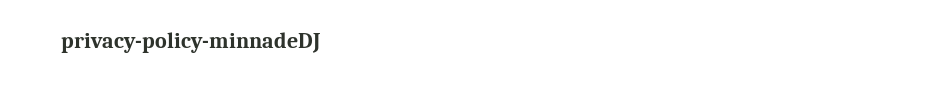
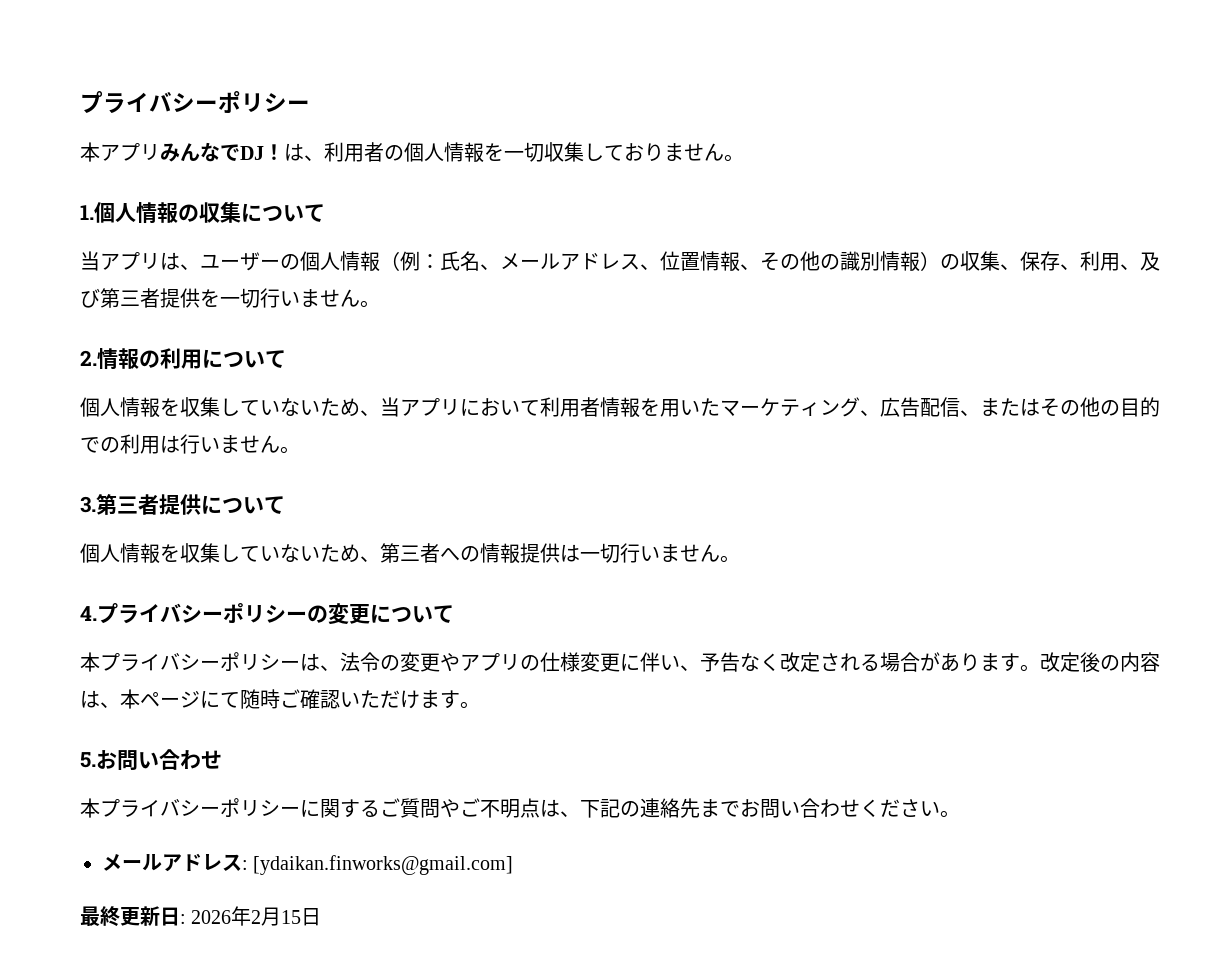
[61,32,320,53] privacy-policy-minnadeDJ -> [80,91,310,114] [80,142,744,163] [80,202,325,224] [80,251,1160,272] [80,288,380,308] [80,348,286,370] [80,397,1160,418] [80,434,300,454] [80,494,285,515] [80,543,740,564] [80,603,454,625] [80,652,1160,672] [80,689,480,709] [80,749,222,770] [80,798,960,818] [102,853,514,875] [80,906,322,927] プライバシーポリシー // 本アプリみんなでDJ！は、利用者の個人情報を一切収集しておりません。 // 1.個人情報の収集について // 当アプリは、ユーザーの個人情報（例：氏名、メールアドレス、位置情報、その他の識別情報）の収集、保存、利用、及び第三者提供を一切行いません。 // 2.情報の利用について // 個人情報を収集していないため、当アプリにおいて利用者情報を用いたマーケティング、広告配信、またはその他の目的での利用は行いません。 // 3.第三者提供について // 個人情報を収集していないため、第三者への情報提供は一切行いません。 // 4.プライバシーポリシーの変更について // 本プライバシーポリシーは、法令の変更やアプリの仕様変更に伴い、予告なく改定される場合があります。改定後の内容は、本ページにて随時ご確認いただけます。 // 5.お問い合わせ // 本プライバシーポリシーに関するご質問やご不明点は、下記の連絡先までお問い合わせください。 // メールアドレス: [ydaikan.finworks@gmail.com] // 最終更新日: 2026年2月15日

